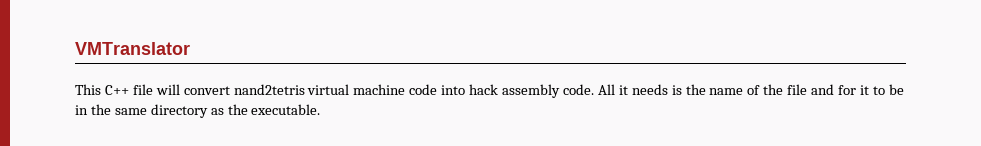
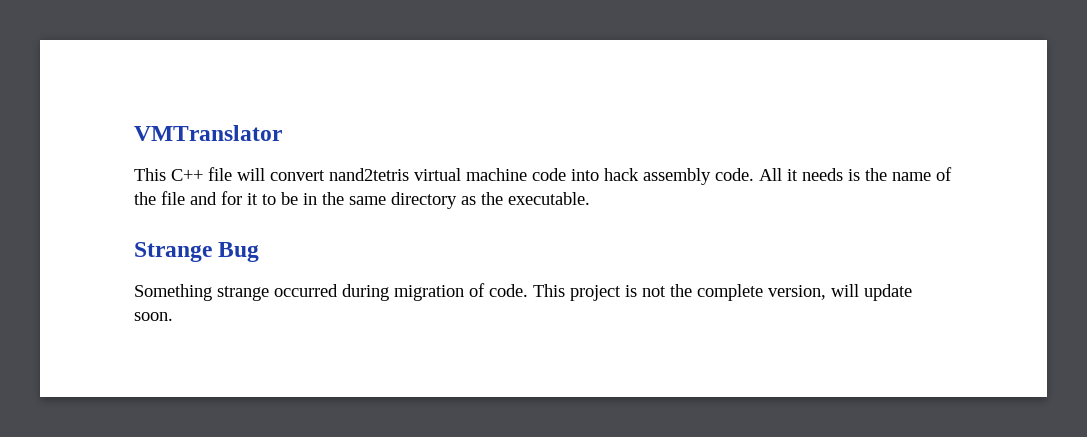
(321, 109) none -> [134,242,260,262] [134,283,912,301] [134,312,173,321] // Strange Bug // Something strange occurred during migration of code. This project is not the complete version, will update soon.

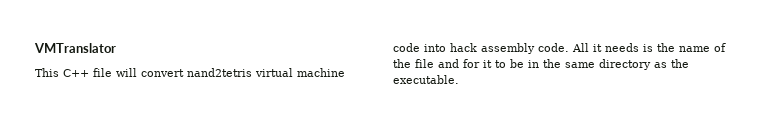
[134,242,260,262] [134,283,912,301] [134,312,173,321] // Strange Bug // Something strange occurred during migration of code. This project is not the complete version, will update soon. -> (459, 79) none

